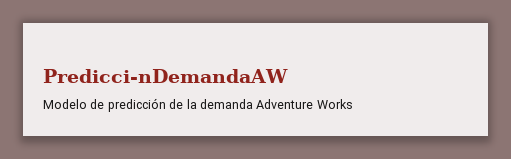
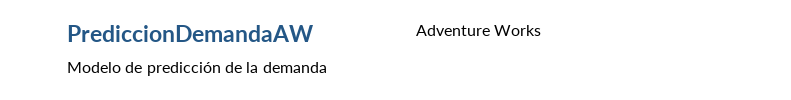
[43,69,288,83] Predicci-nDemandaAW -> [67,25,313,42] PrediccionDemandaAW

